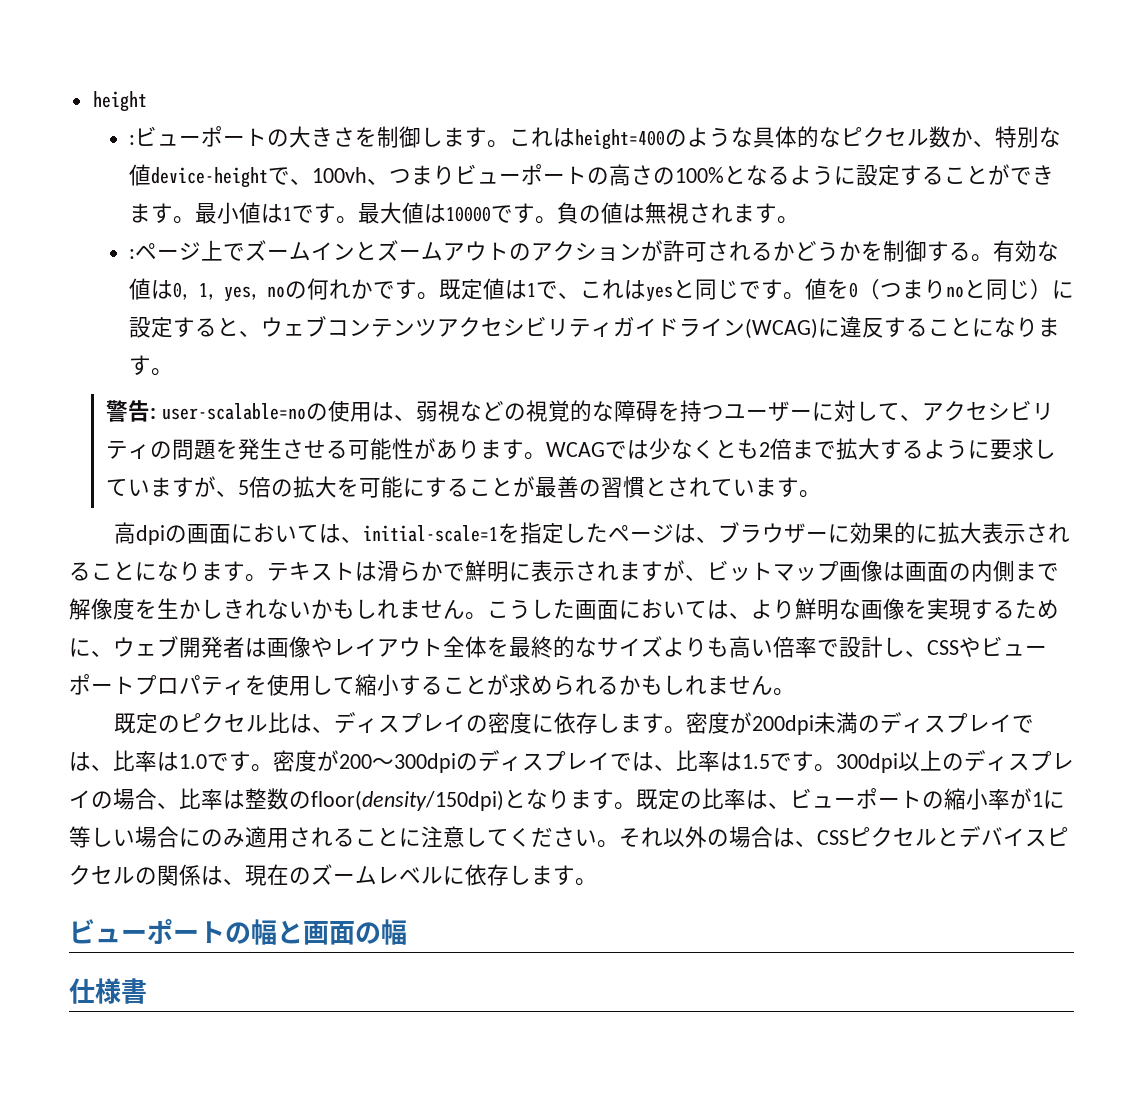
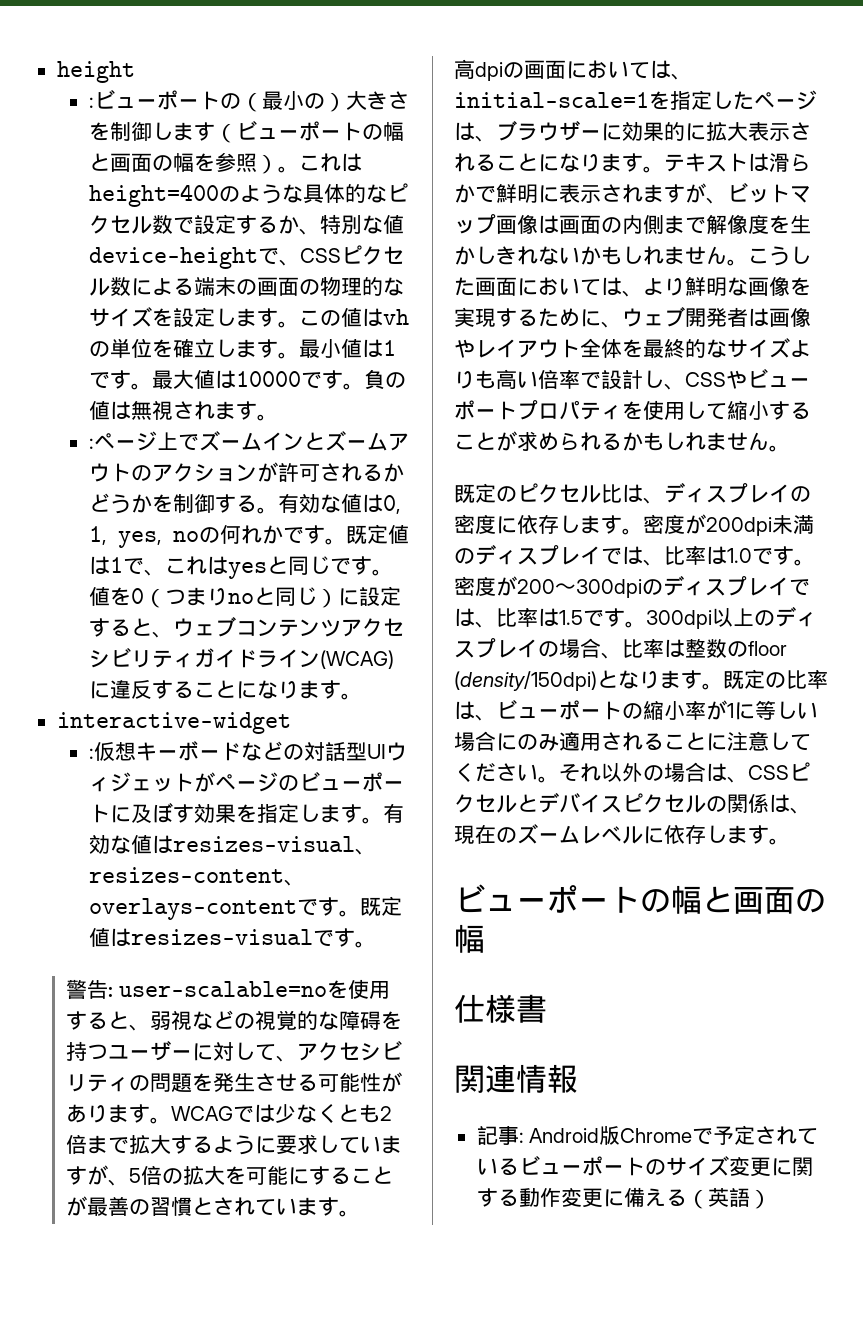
(290, 138) none -> [240,91,346,112] （最小の）
(488, 137) none -> [214,121,404,143] [88,152,278,174] （ビューポートの幅と画面の幅を参照）
(952, 137) none -> [172,214,278,234] で設定する
[312,164,1055,186] 100vh、つまりビューポートの高さの100%となるように設定することができ -> [299,245,404,265] [88,277,404,296] [88,307,409,328] [88,338,236,358] CSSピクセル数による端末の画面の物理的なサイズを設定します。この値はvhの単位を確立し
(174, 372) none -> [56,712,291,734] [88,741,407,761] [88,772,404,792] [88,803,404,824] [88,835,376,855] [88,867,305,886] [88,896,402,920] [88,928,376,948] // interactive-widget // :仮想キーボードなどの対話型UIウィジェットがページのビューポートに及ぼす効果を指定します。有効な値はresizes-visual、resizes-content、overlays-contentです。既定値はresizes-visualです。
[305,400,394,422] の使用は -> [326,979,390,999] [66,1011,130,1030] を使用すると
[311,790,504,811] floor(density/150dpi) -> [748,641,787,656] [454,671,597,691] floor (density/150dpi)
(147, 991) none -> [454,1064,578,1093] [476,1125,819,1145] [476,1156,813,1177] [476,1187,771,1209] // 関連情報 // 記事: Android版Chromeで予定されているビューポートのサイズ変更に関する動作変更に備える（英語）

